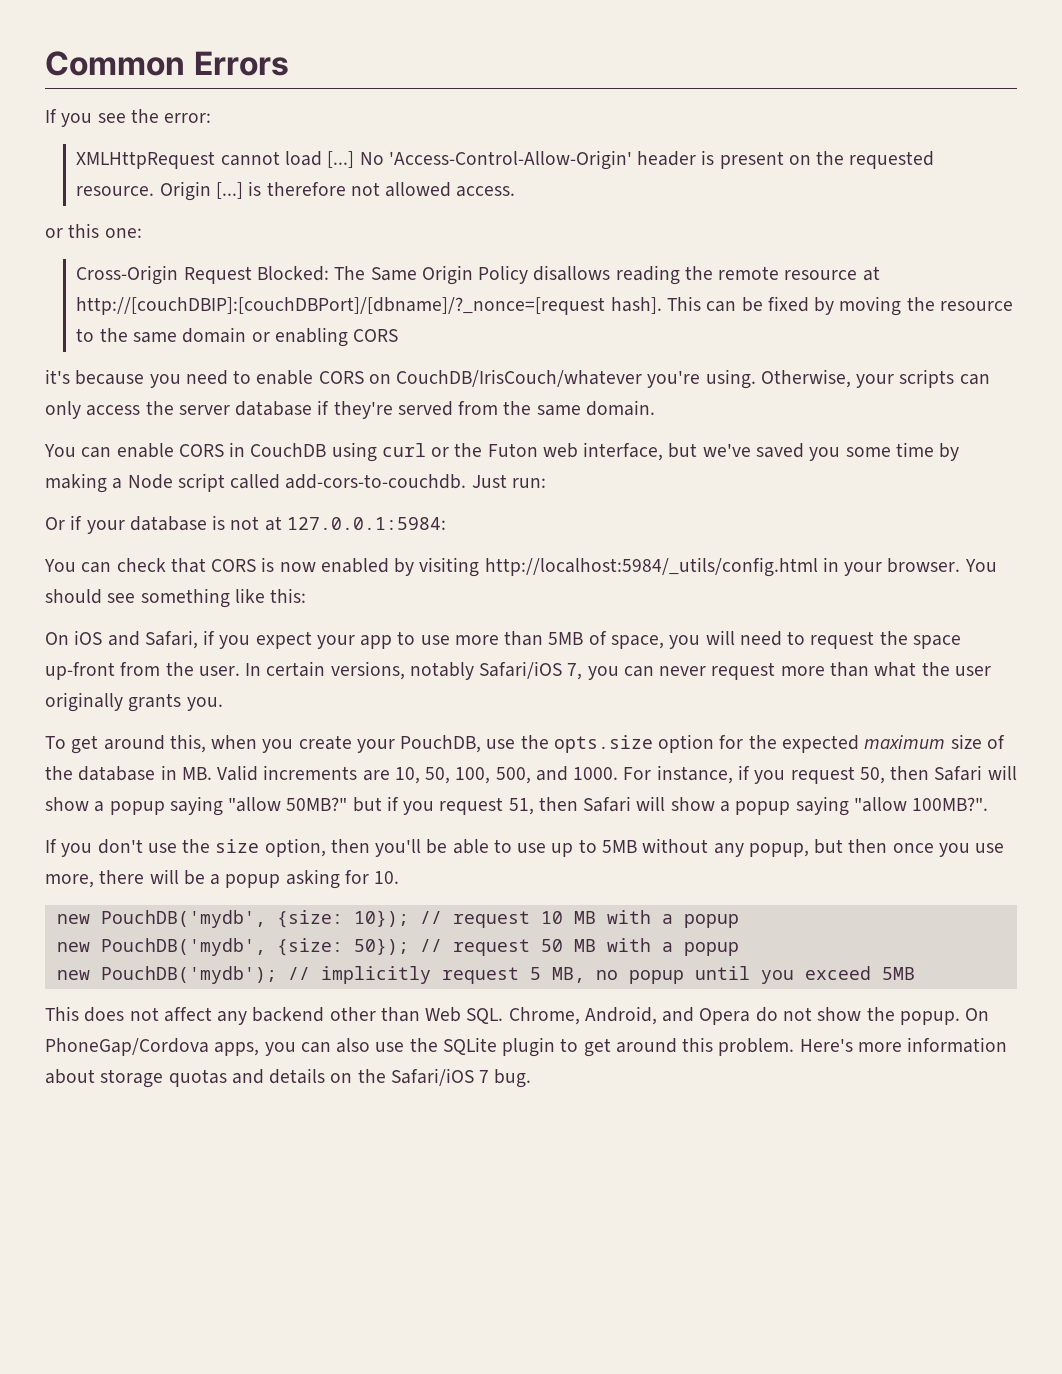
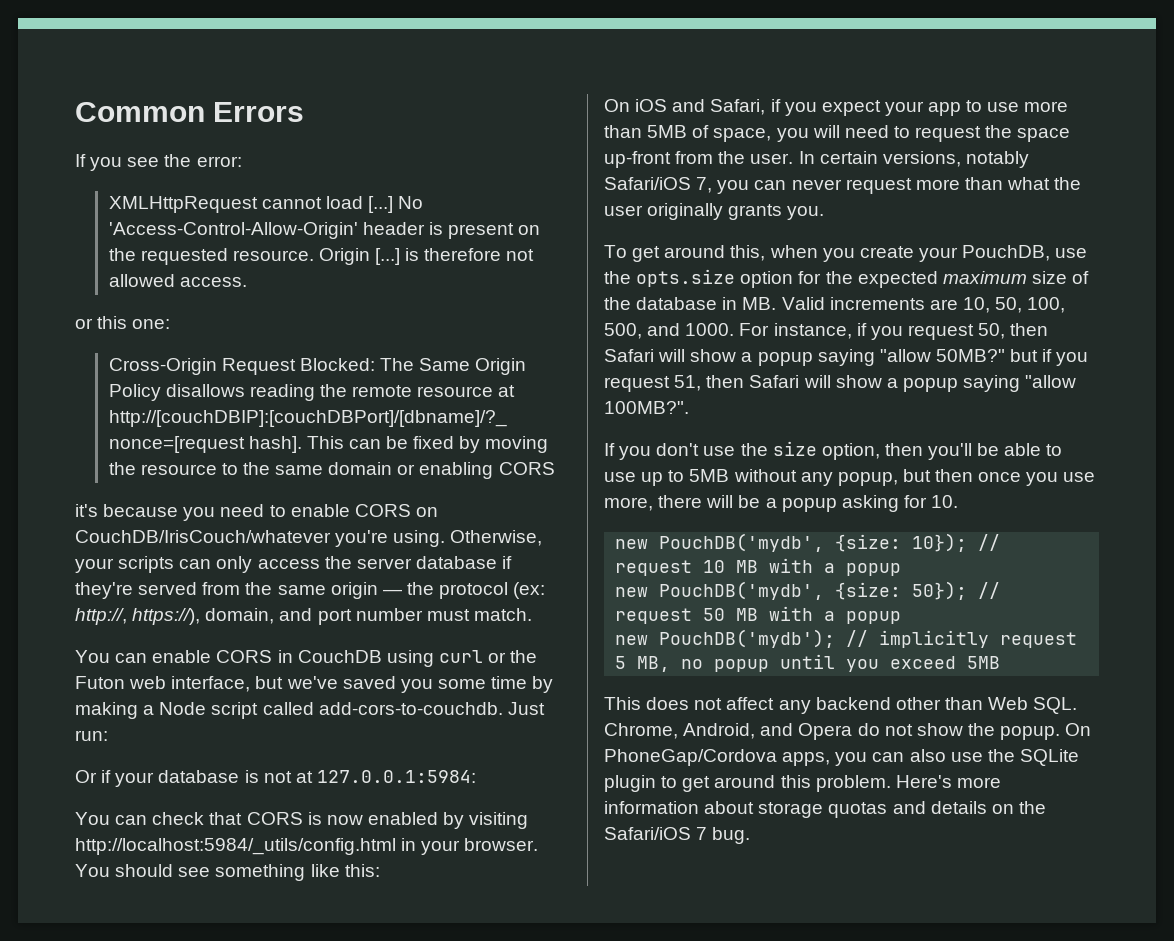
[585,400,655,416] domain. -> [330,582,546,599] [75,608,532,625] origin — the protocol (ex: http://, https://), domain, and port number must match.

